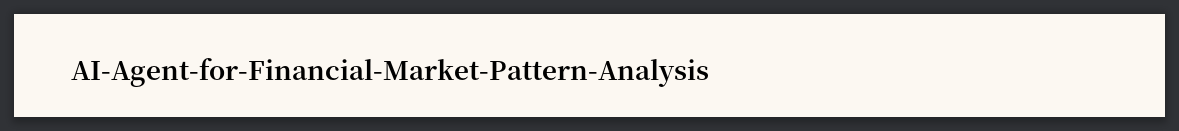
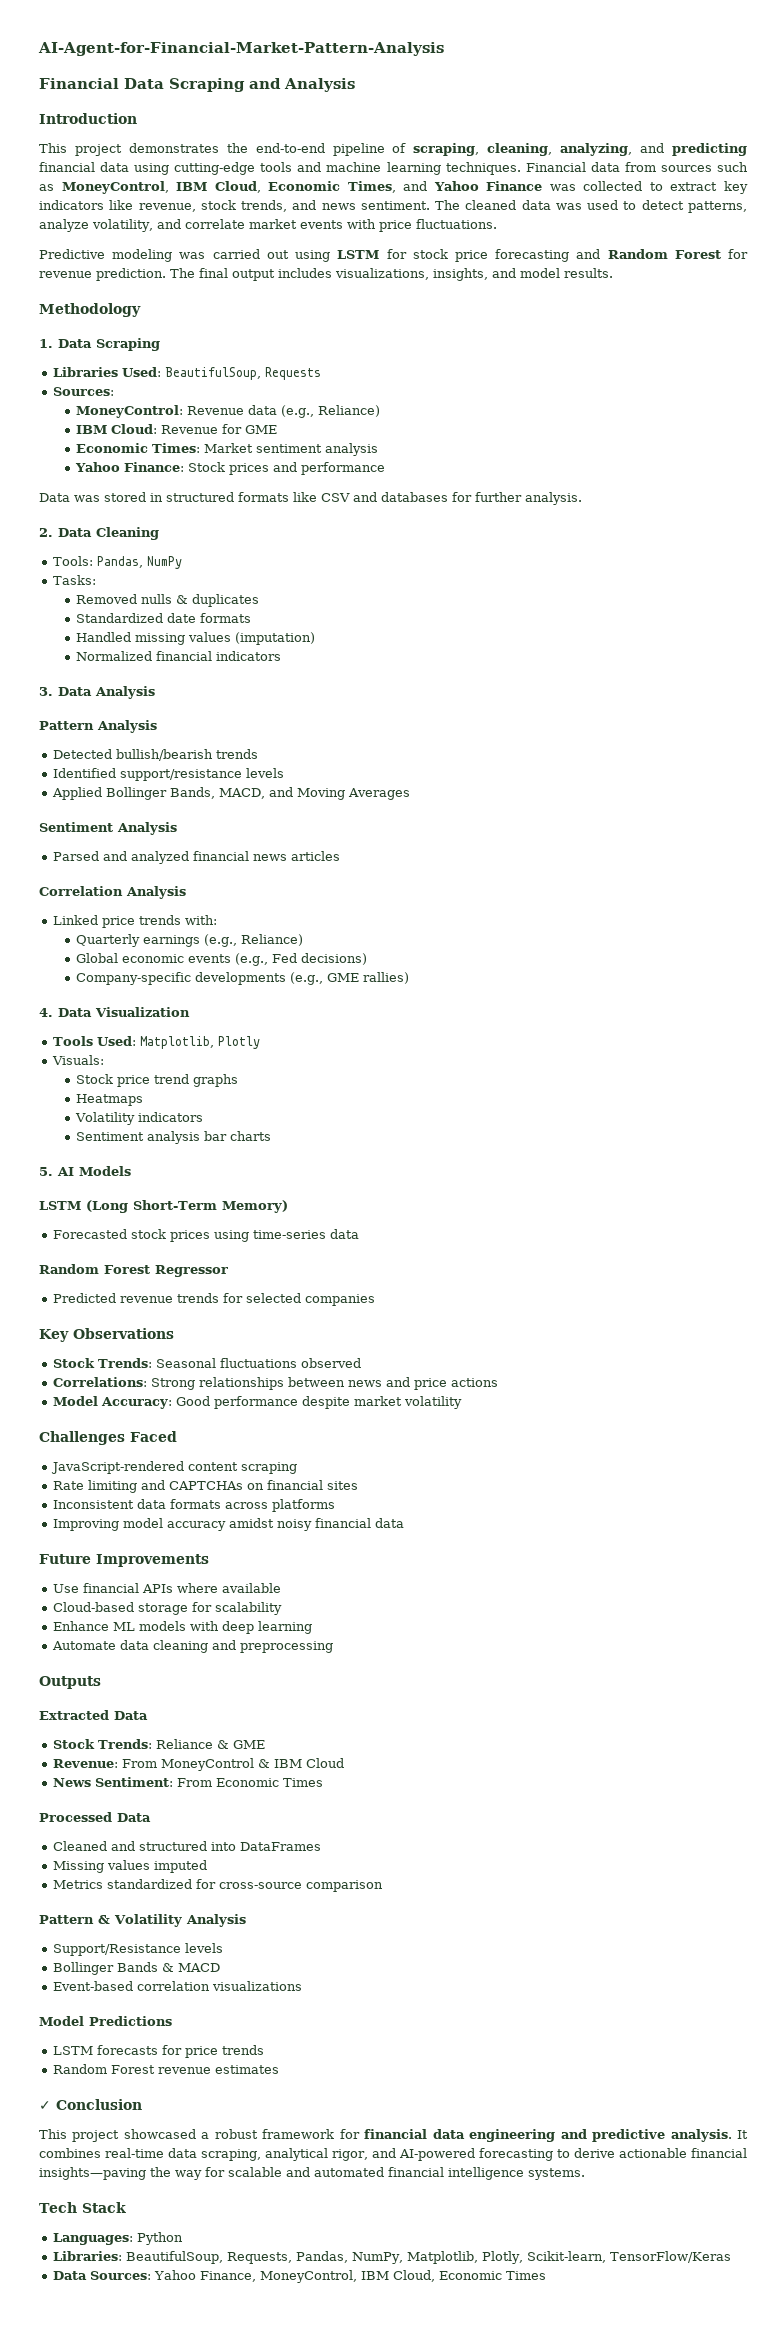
(709, 72) none -> [39,78,355,92] [39,113,137,124] [39,143,747,156] [39,162,749,175] [39,181,749,194] [39,200,747,213] [39,219,497,232] [39,249,748,262] [39,268,613,281] [39,303,141,317] [39,338,160,351] [52,367,321,380] [52,387,114,396] [75,405,380,418] [75,424,277,434] [75,443,378,456] [74,462,385,475] [39,492,582,505] [39,527,159,540] [52,556,182,569] [52,575,96,585] [75,594,259,607] [75,613,251,623] [75,632,315,645] [75,651,281,661] [39,686,155,699] [39,720,157,733] [52,749,258,761] [52,768,284,781] [51,787,410,800] [39,822,177,835] [52,851,340,864] [39,886,186,899] [52,915,217,928] [75,934,303,947] [75,953,367,966] [75,972,409,985] [39,1007,190,1017] [52,1036,260,1049] [51,1055,104,1065] [75,1074,238,1087] [75,1094,143,1106] [74,1112,203,1125] [75,1131,271,1144] [39,1166,131,1176] [39,1200,288,1213] [52,1229,359,1242] [39,1264,228,1277] [52,1293,375,1306] [39,1328,174,1342] [52,1358,361,1368] [52,1377,498,1390] [52,1396,462,1409] [39,1431,177,1445] [50,1461,297,1474] [52,1480,358,1493] [52,1499,335,1512] [52,1518,404,1531] [39,1554,209,1567] [52,1583,281,1593] [52,1602,282,1615] [52,1621,312,1634] [51,1640,333,1653] [39,1676,101,1689] [39,1710,148,1720] [52,1739,265,1749] [52,1758,344,1771] [52,1777,323,1787] [39,1812,151,1822] [52,1841,321,1851] [52,1860,207,1873] [52,1879,383,1892] [39,1914,246,1927] [52,1943,223,1956] [52,1962,220,1975] [52,1981,302,1991] [39,2016,172,2026] [52,2045,264,2058] [52,2064,279,2074] [39,2099,142,2110] [39,2129,748,2142] [39,2148,748,2161] [39,2167,585,2180] [39,2202,126,2213] [52,2232,183,2245] [52,2251,731,2264] [52,2270,546,2283] // Financial Data Scraping and Analysis // Introduction // This project demonstrates the end-to-end pipeline of scraping, cleaning, analyzing, and predicting financial data using cutting-edge tools and machine learning techniques. Financial data from sources such as MoneyControl, IBM Cloud, Economic Times, and Yahoo Finance was collected to extract key indicators like revenue, stock trends, and news sentiment. The cleaned data was used to detect patterns, analyze volatility, and correlate market events with price fluctuations. // Predictive modeling was carried out using LSTM for stock price forecasting and Random Forest for revenue prediction. The final output includes visualizations, insights, and model results. // Methodology // 1. Data Scraping // Libraries Used: BeautifulSoup, Requests // Sources: // MoneyControl: Revenue data (e.g., Reliance) // IBM Cloud: Revenue for GME // Economic Times: Market sentiment analysis // Yahoo Finance: Stock prices and performance // Data was stored in structured formats like CSV and databases for further analysis. // 2. Data Cleaning // Tools: Pandas, NumPy // Tasks: // Removed nulls & duplicates // Standardized date formats // Handled missing values (imputation) // Normalized financial indicators // 3. Data Analysis // Pattern Analysis // Detected bullish/bearish trends // Identified support/resistance levels // Applied Bollinger Bands, MACD, and Moving Averages // Sentiment Analysis // Parsed and analyzed financial news articles // Correlation Analysis // Linked price trends with: // Quarterly earnings (e.g., Reliance) // Global economic events (e.g., Fed decisions) // Company-specific developments (e.g., GME rallies) // 4. Data Visualization // Tools Used: Matplotlib, Plotly // Visuals: // Stock price trend graphs // Heatmaps // Volatility indicators // Sentiment analysis bar charts // 5. AI Models // LSTM (Long Short-Term Memory) // Forecasted stock prices using time-series data // Random Forest Regressor // Predicted revenue trends for selected companies // Key Observations // Stock Trends: Seasonal fluctuations observed // Correlations: Strong relationships between news and price actions // Model Accuracy: Good performance despite market volatility // Challenges Faced // JavaScript-rendered content scraping // Rate limiting and CAPTCHAs on financial sites // Inconsistent data formats across platforms // Improving model accuracy amidst noisy financial data // Future Improvements // Use financial APIs where available // Cloud-based storage for scalability // Enhance ML models with deep learning // Automate data cleaning and preprocessing // Outputs // Extracted Data // Stock Trends: Reliance & GME // Revenue: From MoneyControl & IBM Cloud // News Sentiment: From Economic Times // Processed Data // Cleaned and structured into DataFrames // Missing values imputed // Metrics standardized for cross-source comparison // Pattern & Volatility Analysis // Support/Resistance levels // Bollinger Bands & MACD // Event-based correlation visualizations // Model Predictions // LSTM forecasts for price trends // Random Forest revenue estimates // ✓ Conclusion // This project showcased a robust framework for financial data engineering and predictive analysis. It combines real-time data scraping, analytical rigor, and AI-powered forecasting to derive actionable financial insights—paving the way for scalable and automated financial intelligence systems. // Tech Stack // Languages: Python // Libraries: BeautifulSoup, Requests, Pandas, NumPy, Matplotlib, Plotly, Scikit-learn, TensorFlow/Keras // Data Sources: Yahoo Finance, MoneyControl, IBM Cloud, Economic Times

